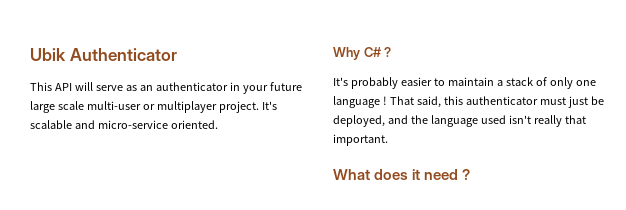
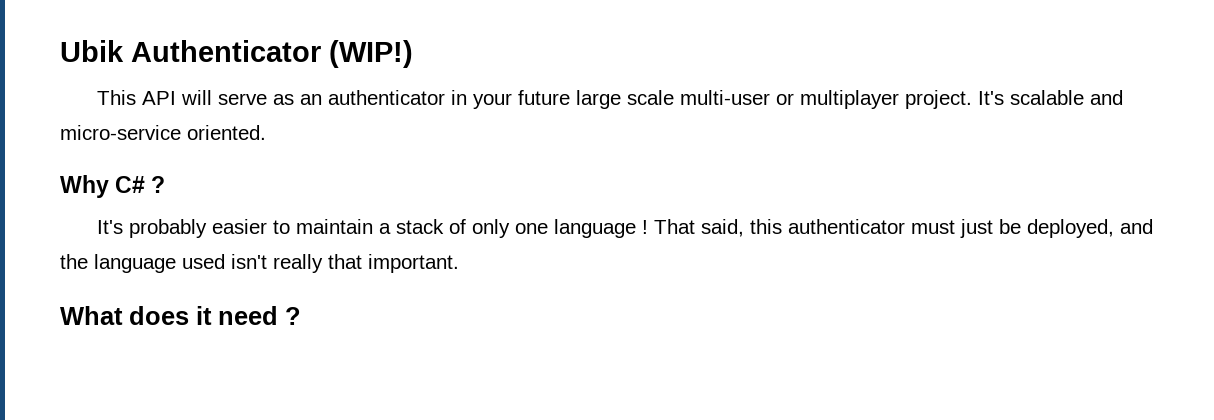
(177, 54) none -> [329,40,413,68] (WIP!)

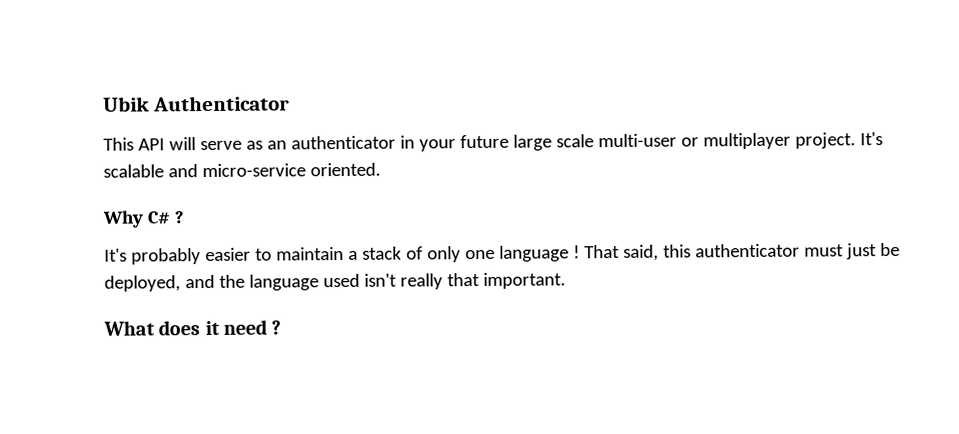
[329,40,413,68] (WIP!) -> (290, 103) none

